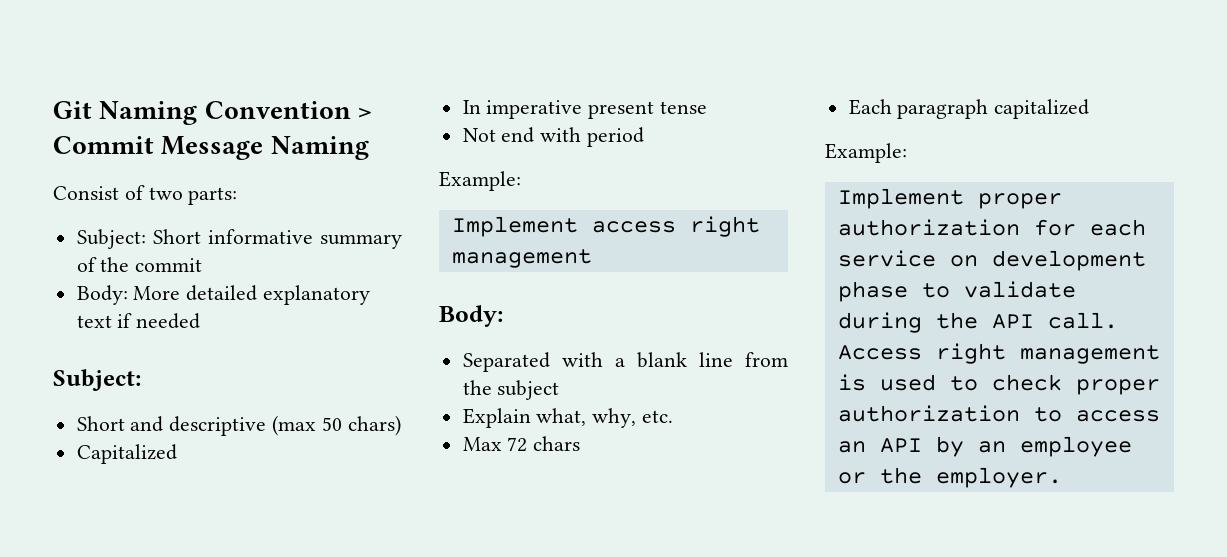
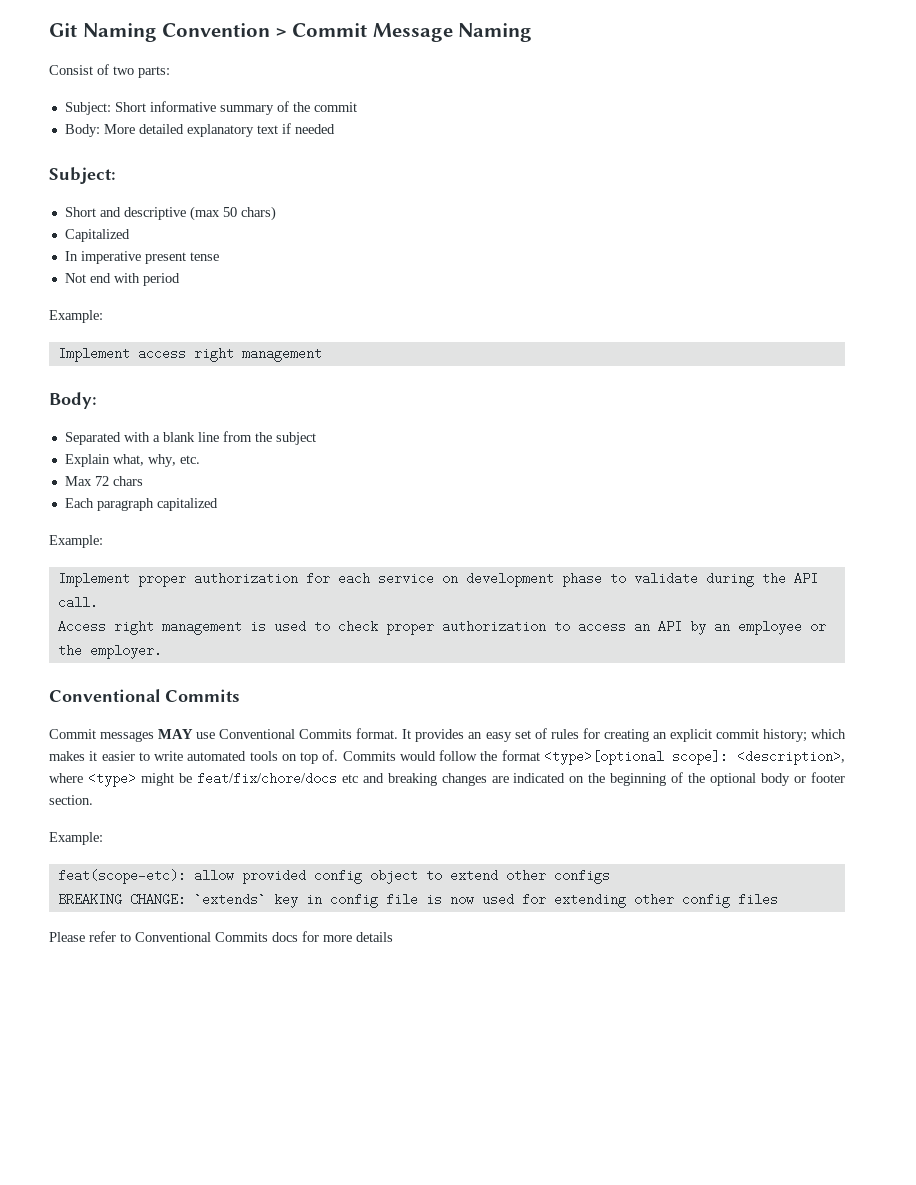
(1062, 477) none -> [49,689,240,702] [49,728,846,742] [49,750,845,765] [49,772,845,787] [49,795,93,805] [49,832,103,845] [57,869,610,884] [57,893,778,908] [49,931,393,942] // Conventional Commits // Commit messages MAY use Conventional Commits format. It provides an easy set of rules for creating an explicit commit history; which makes it easier to write automated tools on top of. Commits would follow the format <type>[optional scope]: <description>, where <type> might be feat/fix/chore/docs etc and breaking changes are indicated on the beginning of the optional body or footer section. // Example: // feat(scope-etc): allow provided config object to extend other configs // BREAKING CHANGE: `extends` key in config file is now used for extending other config files // Please refer to Conventional Commits docs for more details

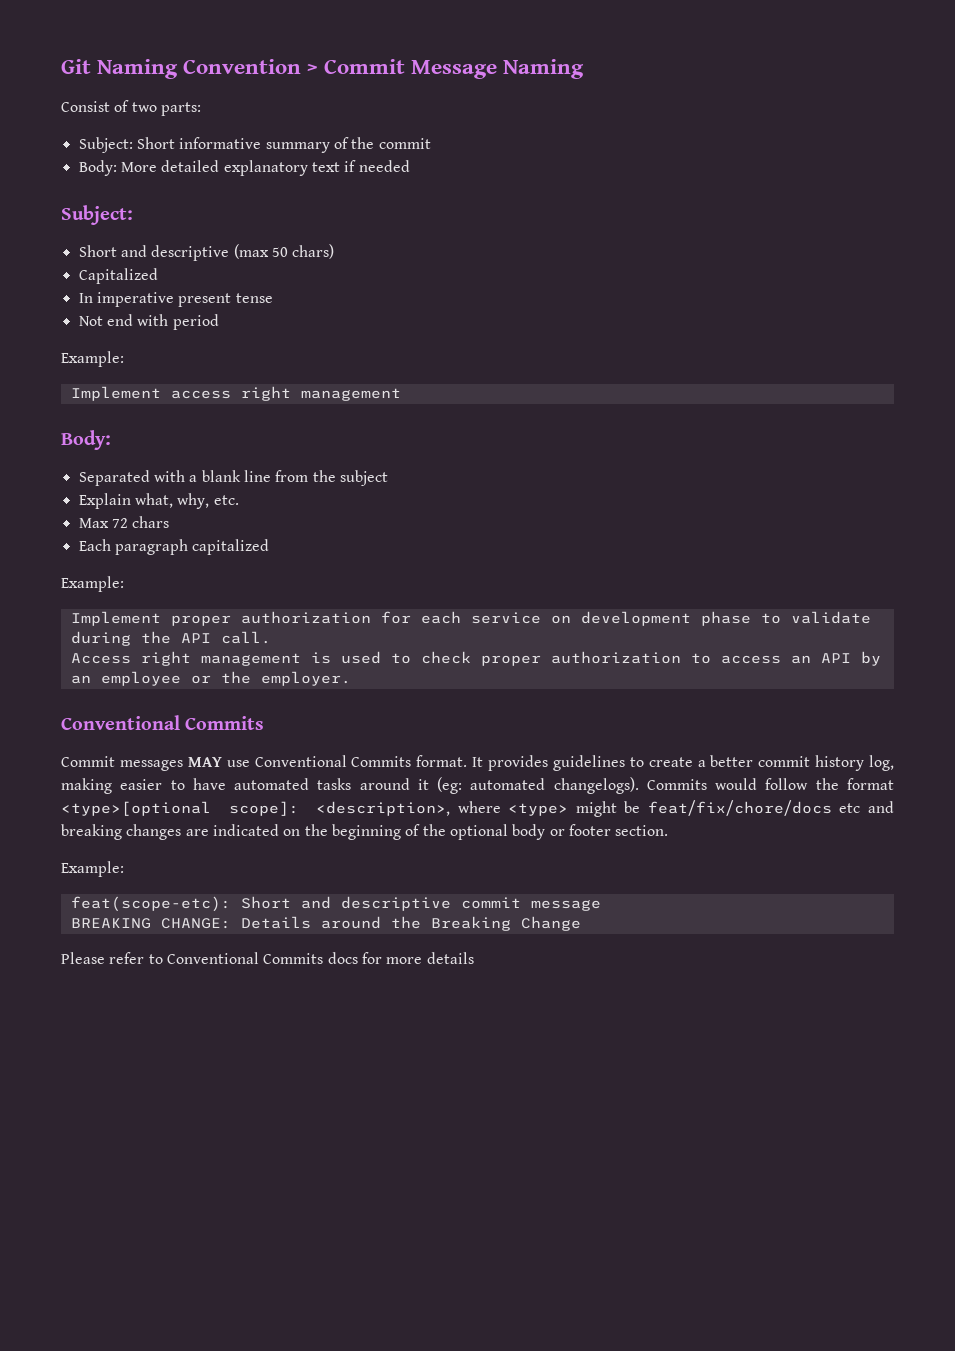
[468,728,846,742] [49,750,339,764] an easy set of rules for creating an explicit commit history; which makes it easier to write automated tools on top of. -> [552,755,894,771] [61,777,639,794] guidelines to create a better commit history log, making easier to have automated tasks around it (eg: automated changelogs).
[193,869,610,884] [57,893,778,908] allow provided config object to extend other configs // BREAKING CHANGE: `extends` key in config file is now used for extending other config files -> [240,896,601,911] [70,916,581,931] Short and descriptive commit message // BREAKING CHANGE: Details around the Breaking Change

